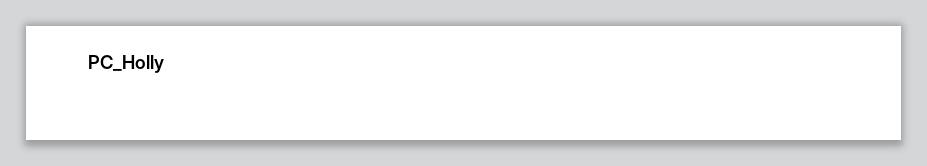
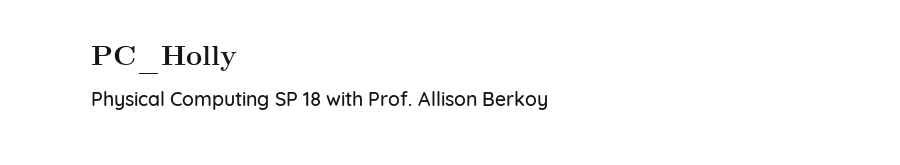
(164, 64) none -> [91,91,548,110] // Physical Computing SP 18 with Prof. Allison Berkoy

